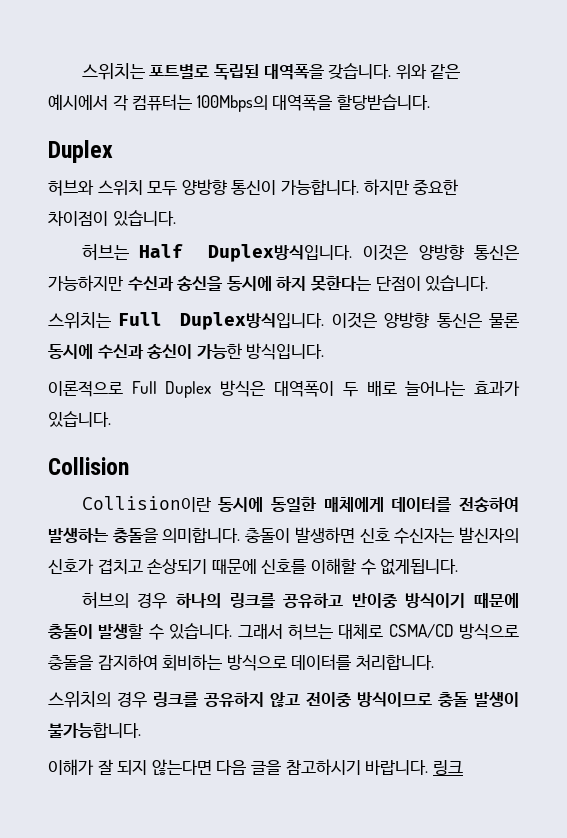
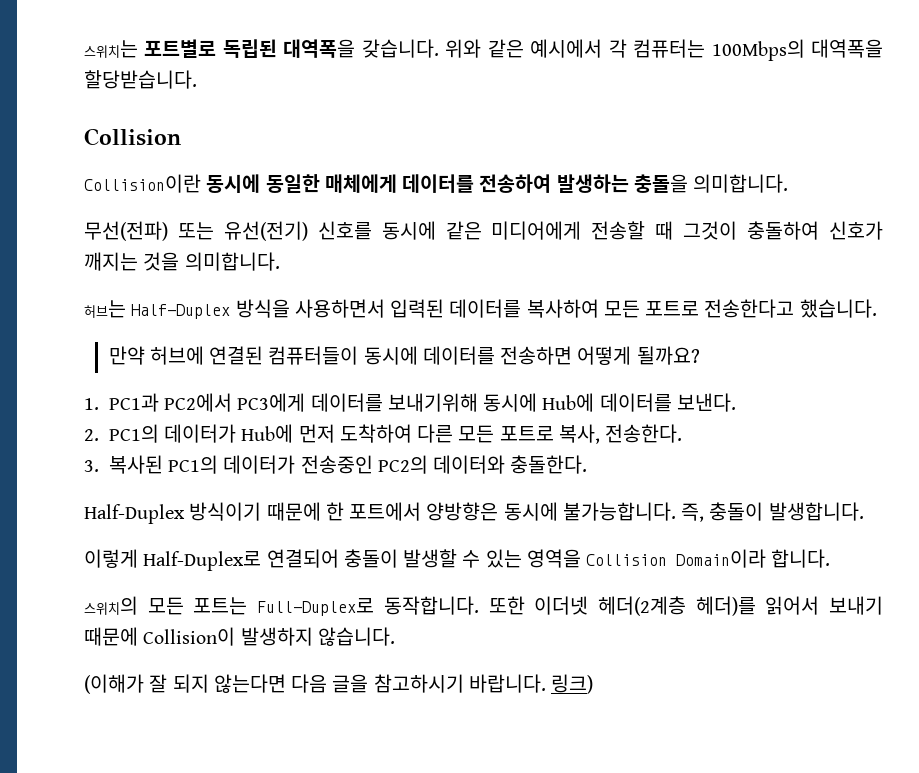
[48,140,113,163] [48,179,459,196] [48,210,176,226] [81,243,519,262] [48,275,489,291] [48,312,519,330] [48,343,325,360] [48,380,520,398] [48,411,111,427] // Duplex // 허브와 스위치 모두 양방향 통신이 가능합니다. 하지만 중요한 차이점이 있습니다. // 허브는 Half Duplex방식입니다. 이것은 양방향 통신은 가능하지만 수신과 송신을 동시에 하지 못한다는 단점이 있습니다. // 스위치는 Full Duplex방식입니다. 이것은 양방향 통신은 물론 동시에 수신과 송신이 가능한 방식입니다. // 이론적으로 Full Duplex 방식은 대역폭이 두 배로 늘어나는 효과가 있습니다. -> (197, 79) none
[245,527,519,544] [48,558,459,575] [81,591,519,609] [48,623,519,640] [48,654,434,671] [48,691,519,708] [48,722,141,738] [48,759,94,775] 충돌이 발생하면 신호 수신자는 발신자의 신호가 겹치고 손상되기 때문에 신호를 이해할 수 없게됩니다. // 허브의 경우 하나의 링크를 공유하고 반이중 방식이기 때문에 충돌이 발생할 수 있습니다. 그래서 허브는 대체로 CSMA/CD 방식으로 충돌을 감지하여 회비하는 방식으로 데이터를 처리합니다. // 스위치의 경우 링크를 공유하지 않고 전이중 방식이므로 충돌 발생이 불가능합니다. // 이해가 -> [84,221,883,241] [84,252,280,271] [84,299,877,319] [108,346,700,365] [84,393,736,412] [84,424,683,444] [84,455,588,474] [84,502,864,524] [84,549,831,571] [84,596,884,616] [84,627,395,646] [84,674,144,694] // 무선(전파) 또는 유선(전기) 신호를 동시에 같은 미디어에게 전송할 때 그것이 충돌하여 신호가 깨지는 것을 의미합니다. // 허브는 Half-Duplex 방식을 사용하면서 입력된 데이터를 복사하여 모든 포트로 전송한다고 했습니다. // 만약 허브에 연결된 컴퓨터들이 동시에 데이터를 전송하면 어떻게 될까요? // 1. PC1과 PC2에서 PC3에게 데이터를 보내기위해 동시에 Hub에 데이터를 보낸다. // 2. PC1의 데이터가 Hub에 먼저 도착하여 다른 모든 포트로 복사, 전송한다. // 3. 복사된 PC1의 데이터가 전송중인 PC2의 데이터와 충돌한다. // Half-Duplex 방식이기 때문에 한 포트에서 양방향은 동시에 불가능합니다. 즉, 충돌이 발생합니다. // 이렇게 Half-Duplex로 연결되어 충돌이 발생할 수 있는 영역을 Collision Domain이라 합니다. // 스위치의 모든 포트는 Full-Duplex로 동작합니다. 또한 이더넷 헤더(2계층 헤더)를 읽어서 보내기 때문에 Collision이 발생하지 않습니다. // (이해가
[432,760,463,775] 링크 -> [551,674,594,694] 링크)

